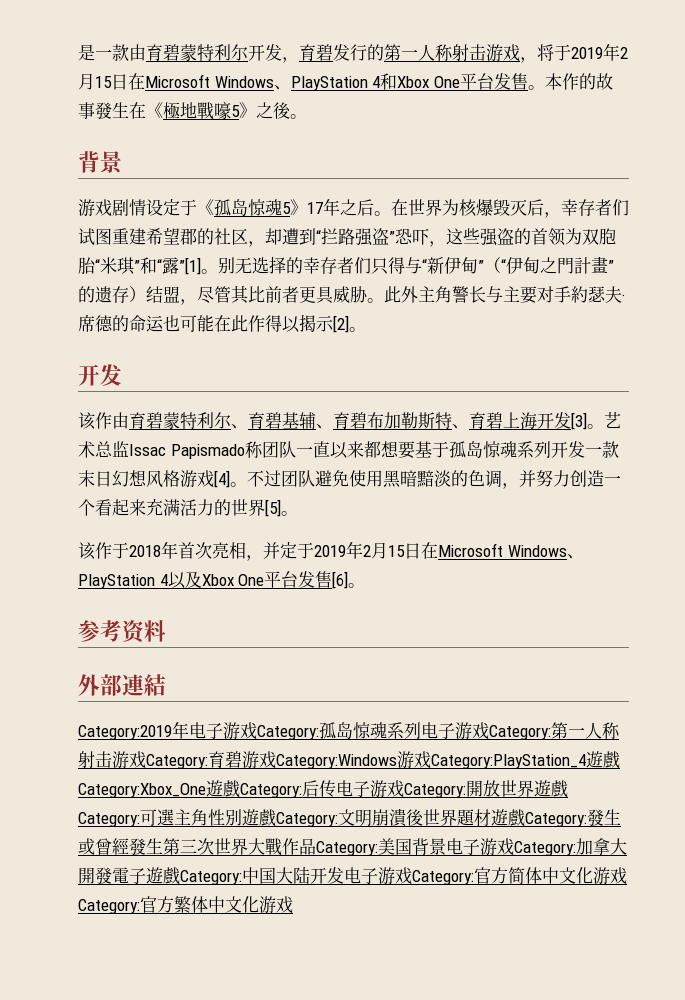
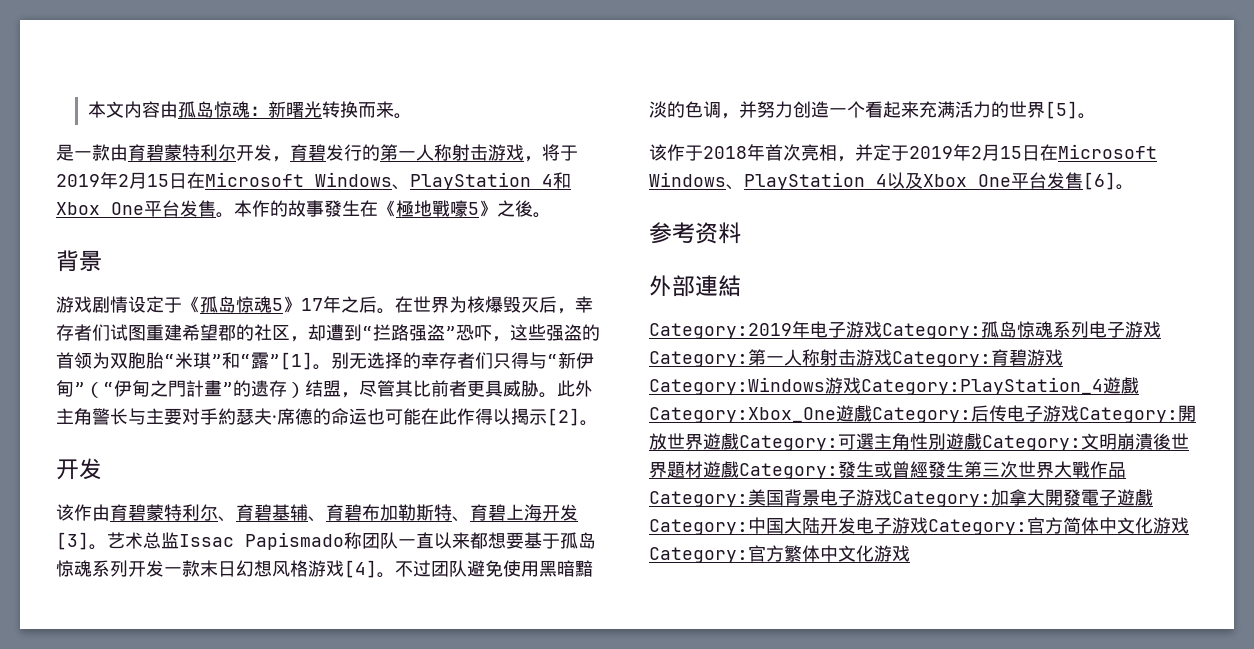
(78, 52) none -> [87,101,412,119] 本文内容由孤岛惊魂：新曙光转换而来。 //

